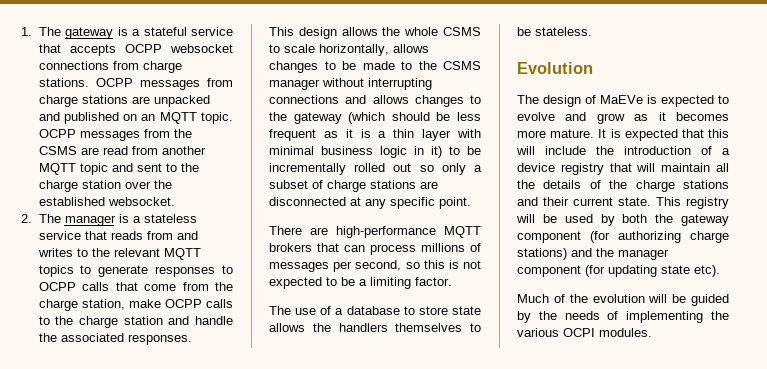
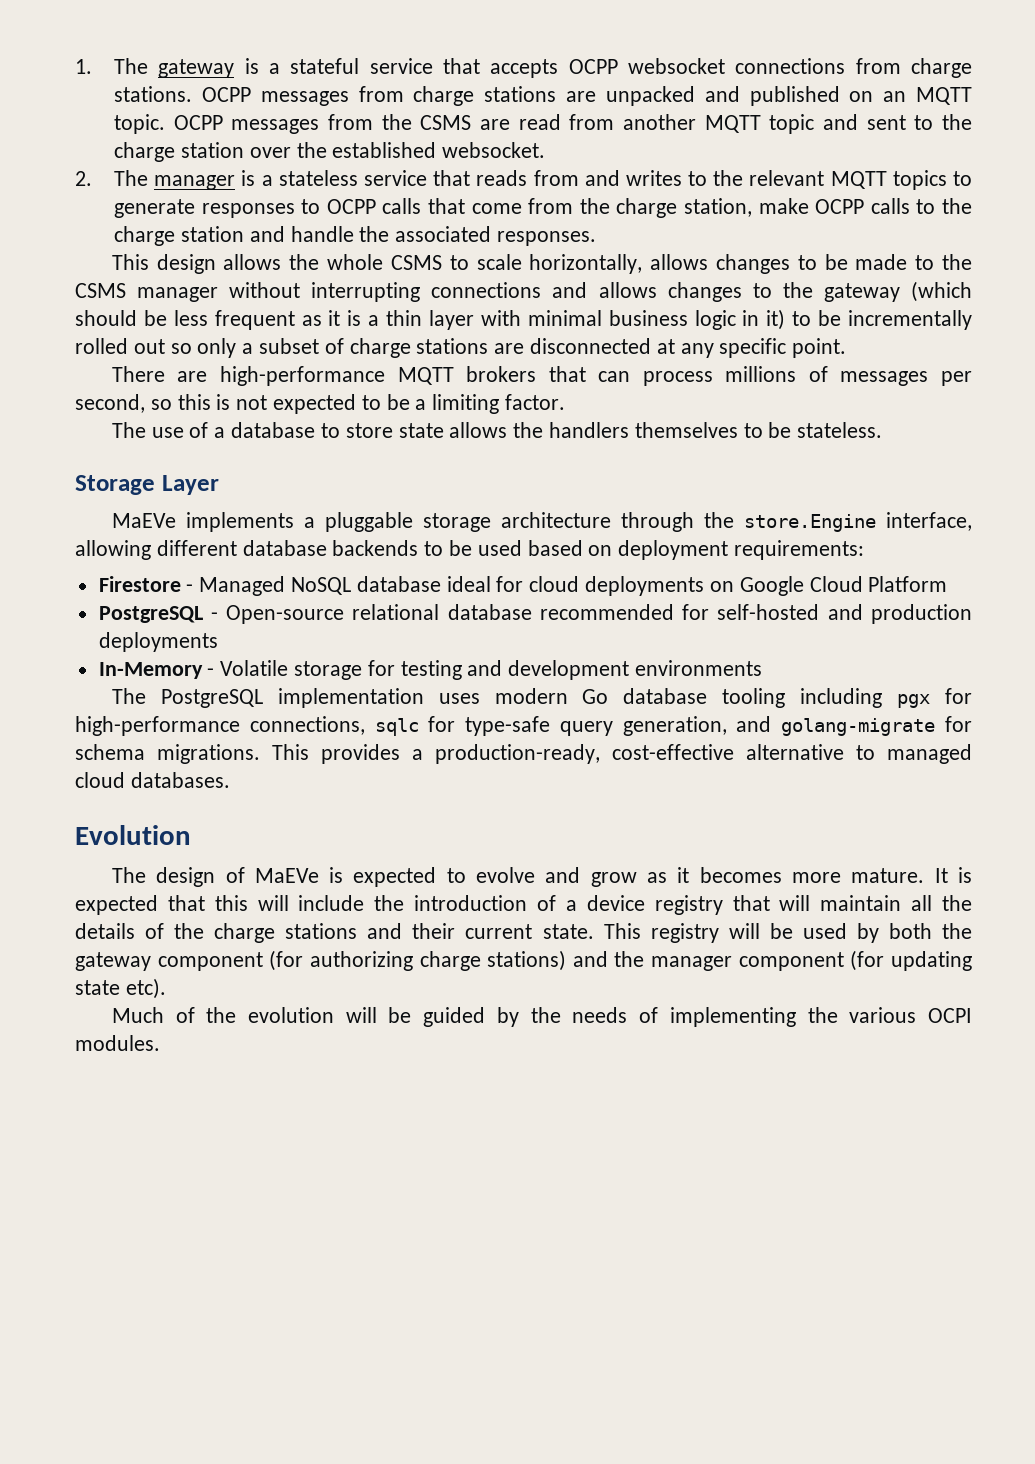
(592, 31) none -> [75,475,219,495] [111,512,972,532] [75,540,865,560] [98,576,948,596] [98,604,972,624] [98,632,218,652] [98,660,763,680] [111,688,973,708] [75,716,973,736] [75,744,972,764] [75,772,230,788] // Storage Layer // MaEVe implements a pluggable storage architecture through the store.Engine interface, allowing different database backends to be used based on deployment requirements: // Firestore - Managed NoSQL database ideal for cloud deployments on Google Cloud Platform // PostgreSQL - Open-source relational database recommended for self-hosted and production deployments // In-Memory - Volatile storage for testing and development environments // The PostgreSQL implementation uses modern Go database tooling including pgx for high-performance connections, sqlc for type-safe query generation, and golang-migrate for schema migrations. This provides a production-ready, cost-effective alternative to managed cloud databases.

